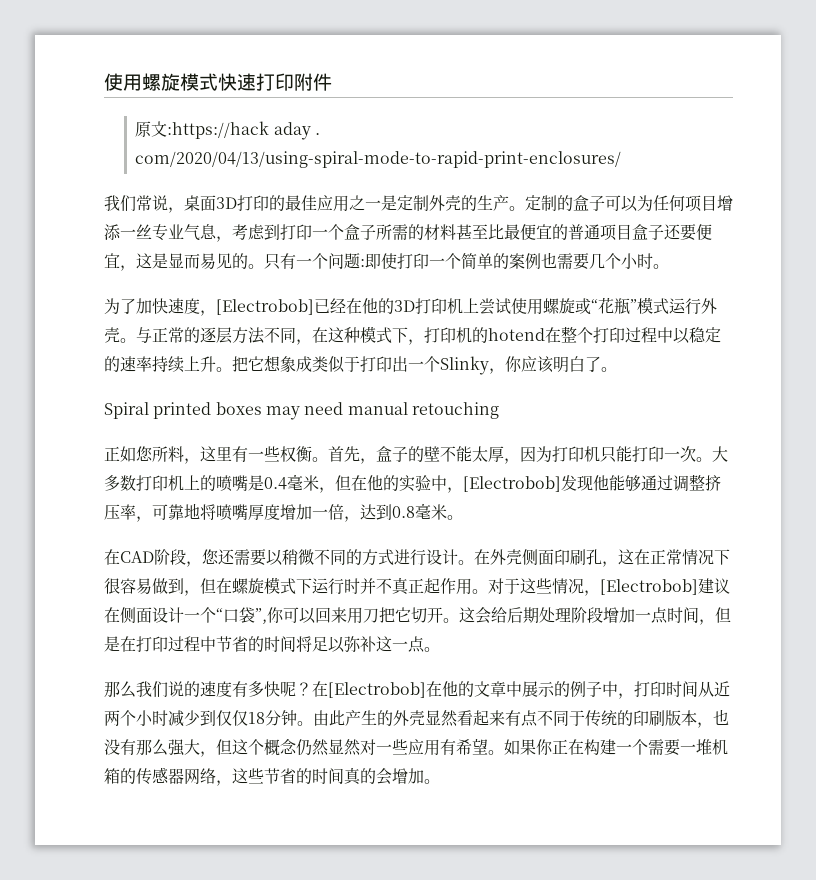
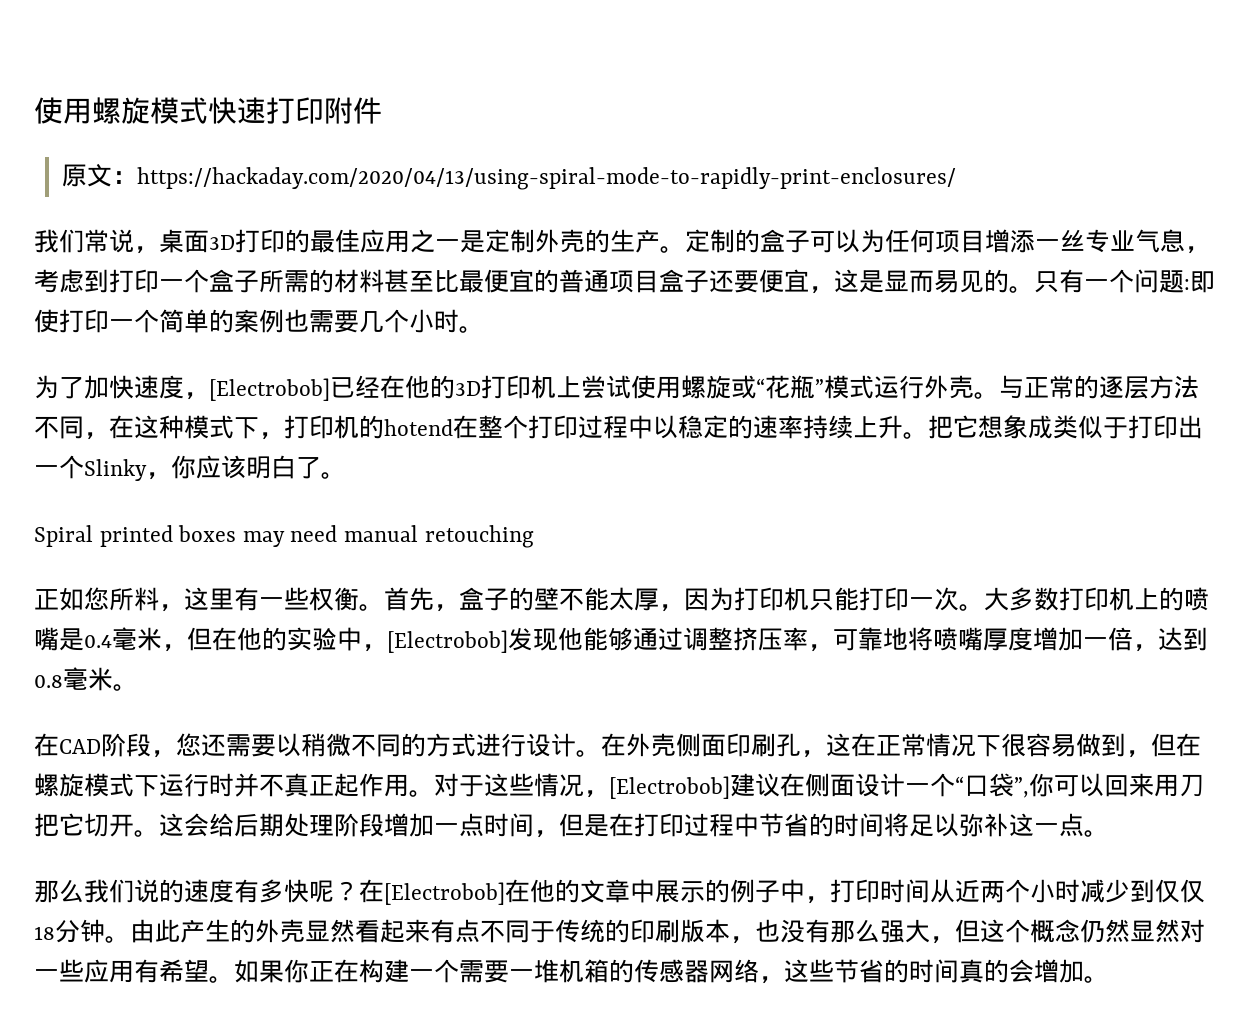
[167,121,320,140] [135,151,622,168] :https://hack aday . com/2020/04/13/using-spiral-mode-to-rapid-print-enclosures/ -> [112,167,957,190] ：https://hackaday.com/2020/04/13/using-spiral-mode-to-rapidly-print-enclosures/

